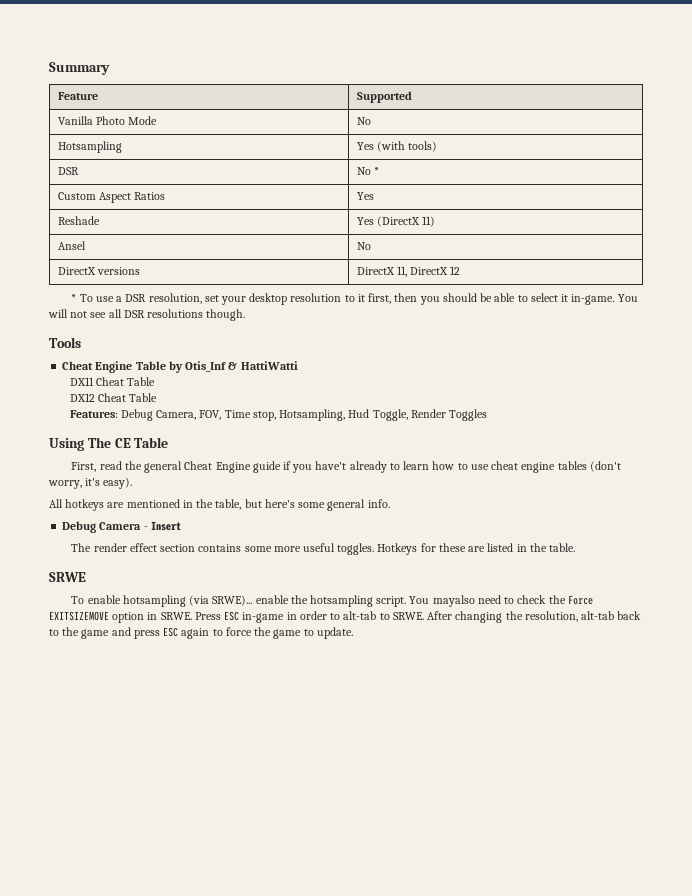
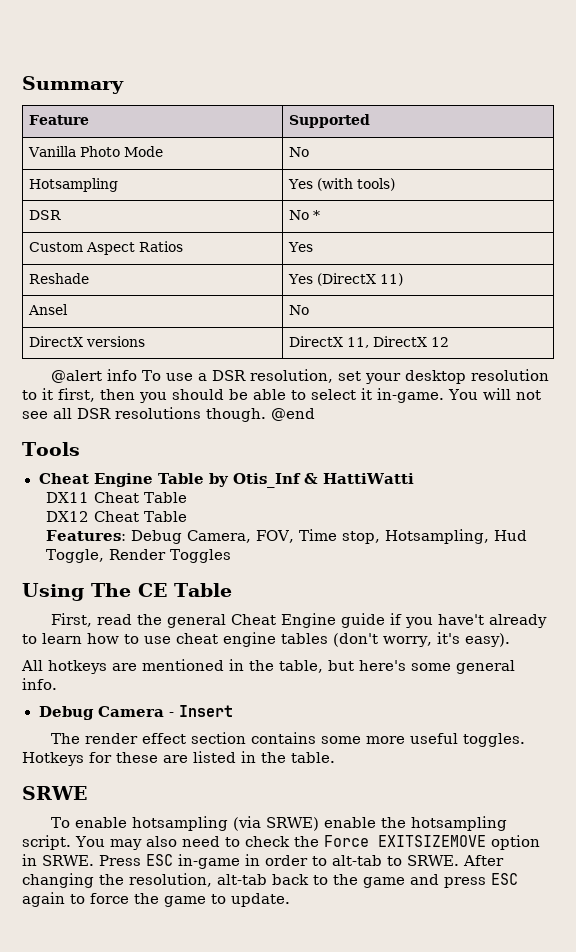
[71,294,77,302] * -> [51,369,138,383] @alert info
(246, 315) none -> [271,408,315,421] @end
[212,595,253,606] SRWE)... -> [266,817,320,831] SRWE)
[432,595,475,607] mayalso -> [109,836,177,850] may also

